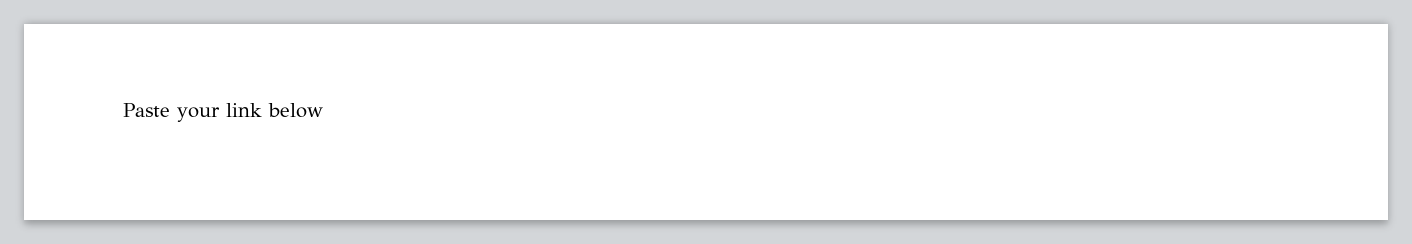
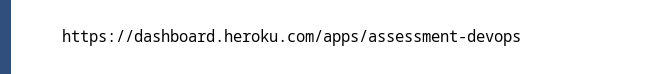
[123,103,323,122] Paste your link below -> [62,29,521,46] https://dashboard.heroku.com/apps/assessment-devops

